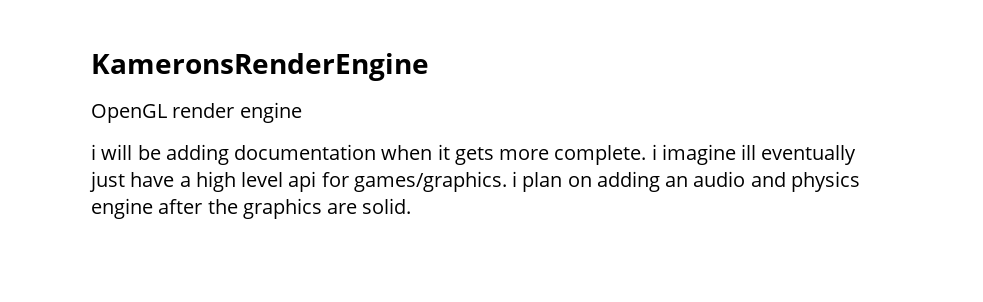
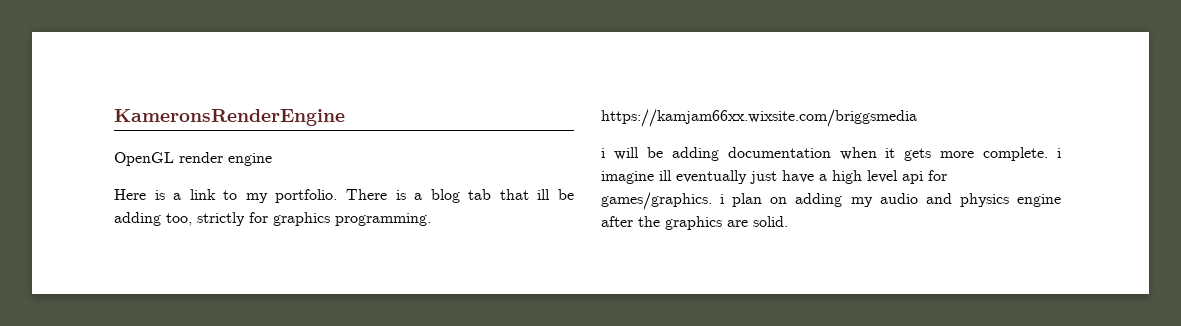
(302, 112) none -> [114,189,574,203] [114,212,431,226] [601,109,917,127] // Here is a link to my portfolio. There is a blog tab that ill be adding too, strictly for graphics programming. https://kamjam66xx.wixsite.com/briggsmedia
[665,176,689,187] an -> [850,197,873,207] my

